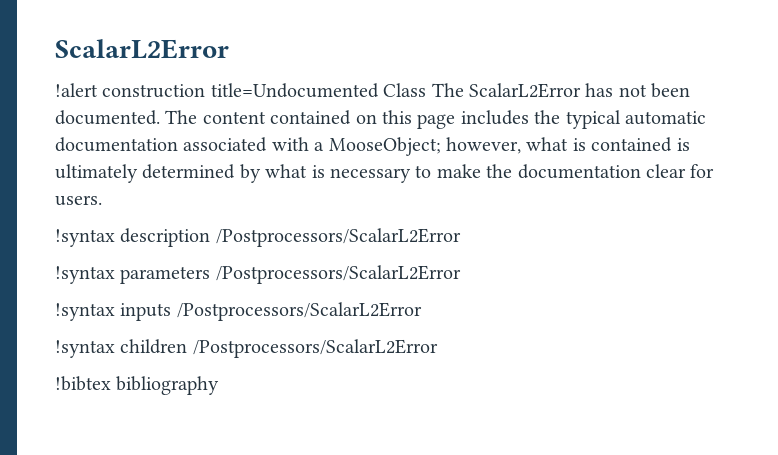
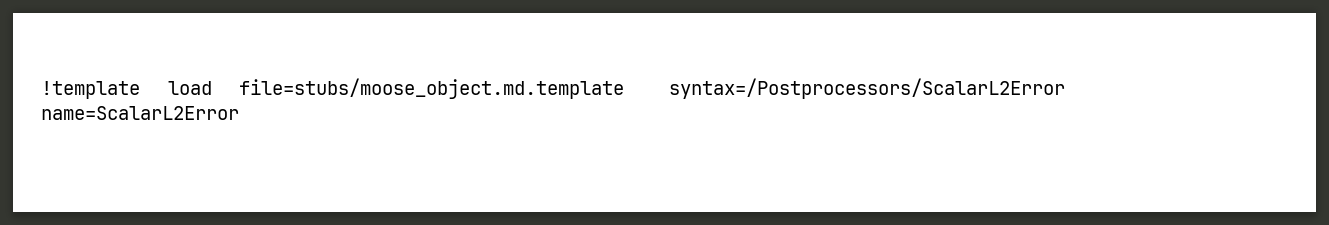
[55,39,229,59] [55,83,691,98] [55,110,706,129] [55,137,690,156] [55,164,715,183] [55,195,102,206] [55,228,461,247] [55,265,461,284] [55,302,422,321] [55,339,438,358] [55,376,220,395] ScalarL2Error // !alert construction title=Undocumented Class The ScalarL2Error has not been documented. The content contained on this page includes the typical automatic documentation associated with a MooseObject; however, what is contained is ultimately determined by what is necessary to make the documentation clear for users. // !syntax description /Postprocessors/ScalarL2Error // !syntax parameters /Postprocessors/ScalarL2Error // !syntax inputs /Postprocessors/ScalarL2Error // !syntax children /Postprocessors/ScalarL2Error // !bibtex bibliography -> [41,78,624,99] [41,106,239,120] [669,78,1065,99] !template load file=stubs/moose_object.md.template name=ScalarL2Error syntax=/Postprocessors/ScalarL2Error

